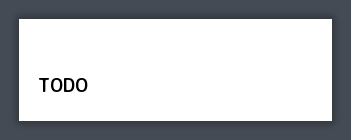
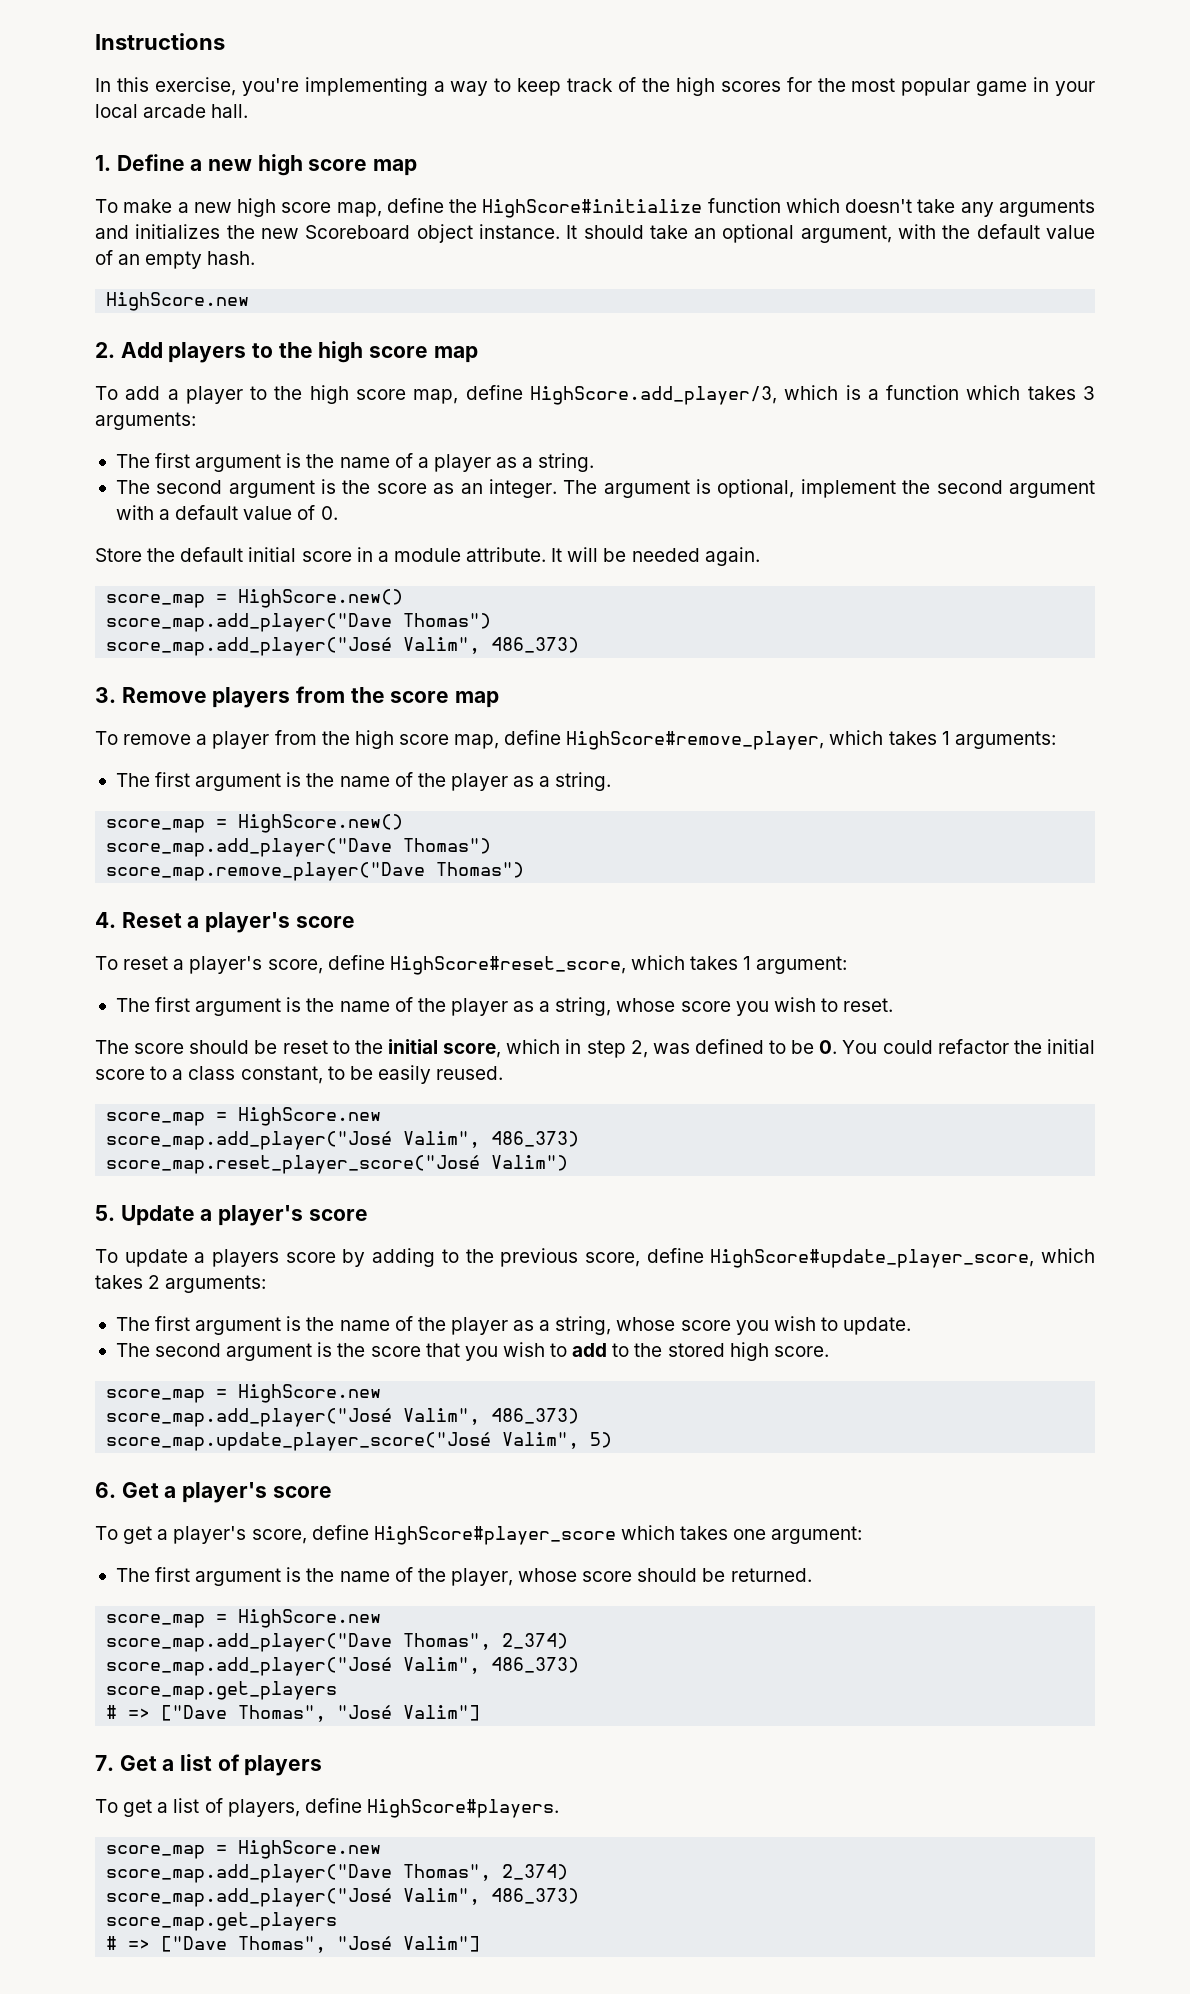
[38,78,88,92] TODO -> [95,33,225,50] [95,77,1095,96] [95,104,249,118] [95,154,418,176] [95,198,1095,218] [95,224,1095,243] [95,250,256,269] [106,292,250,311] [95,341,478,363] [95,385,1095,405] [95,412,196,430] [115,453,595,472] [115,479,1096,498] [115,505,338,520] [95,547,760,566] [106,589,404,608] [106,613,492,632] [106,637,580,656] [95,686,500,708] [95,730,1056,750] [115,772,612,791] [106,814,404,833] [106,838,492,857] [106,862,525,881] [95,912,355,933] [95,955,848,975] [115,997,894,1016] [95,1039,1095,1058] [95,1065,504,1084] [106,1107,382,1126] [106,1131,580,1150] [106,1155,569,1174] [95,1205,368,1226] [95,1248,1095,1268] [95,1275,267,1293] [115,1316,912,1335] [115,1342,829,1361] [106,1384,382,1403] [106,1408,580,1427] [106,1432,613,1451] [95,1482,332,1503] [95,1525,863,1545] [115,1567,812,1586] [106,1609,382,1628] [106,1633,569,1652] [106,1657,580,1676] [106,1681,338,1700] [106,1705,481,1722] [95,1754,323,1776] [95,1798,559,1818] [106,1840,382,1859] [106,1864,569,1883] [106,1888,580,1907] [106,1912,338,1931] [106,1936,481,1953] Instructions // In this exercise, you're implementing a way to keep track of the high scores for the most popular game in your local arcade hall. // 1. Define a new high score map // To make a new high score map, define the HighScore#initialize function which doesn't take any arguments and initializes the new Scoreboard object instance. It should take an optional argument, with the default value of an empty hash. // HighScore.new // 2. Add players to the high score map // To add a player to the high score map, define HighScore.add_player/3, which is a function which takes 3 arguments: // The first argument is the name of a player as a string. // The second argument is the score as an integer. The argument is optional, implement the second argument with a default value of 0. // Store the default initial score in a module attribute. It will be needed again. // score_map = HighScore.new() // score_map.add_player("Dave Thomas") // score_map.add_player("José Valim", 486_373) // 3. Remove players from the score map // To remove a player from the high score map, define HighScore#remove_player, which takes 1 arguments: // The first argument is the name of the player as a string. // score_map = HighScore.new() // score_map.add_player("Dave Thomas") // score_map.remove_player("Dave Thomas") // 4. Reset a player's score // To reset a player's score, define HighScore#reset_score, which takes 1 argument: // The first argument is the name of the player as a string, whose score you wish to reset. // The score should be reset to the initial score, which in step 2, was defined to be 0. You could refactor the initial score to a class constant, to be easily reused. // score_map = HighScore.new // score_map.add_player("José Valim", 486_373) // score_map.reset_player_score("José Valim") // 5. Update a player's score // To update a players score by adding to the previous score, define HighScore#update_player_score, which takes 2 arguments: // The first argument is the name of the player as a string, whose score you wish to update. // The second argument is the score that you wish to add to the stored high score. // score_map = HighScore.new // score_map.add_player("José Valim", 486_373) // score_map.update_player_score("José Valim", 5) // 6. Get a player's score // To get a player's score, define HighScore#player_score which takes one argument: // The first argument is the name of the player, whose score should be returned. // score_map = HighScore.new // score_map.add_player("Dave Thomas", 2_374) // score_map.add_player("José Valim", 486_373) // score_map.get_players // # => ["Dave Thomas", "José Valim"] // 7. Get a list of players // To get a list of players, define HighScore#players. // score_map = HighScore.new // score_map.add_player("Dave Thomas", 2_374) // score_map.add_player("José Valim", 486_373) // score_map.get_players // # => ["Dave Thomas", "José Valim"]

